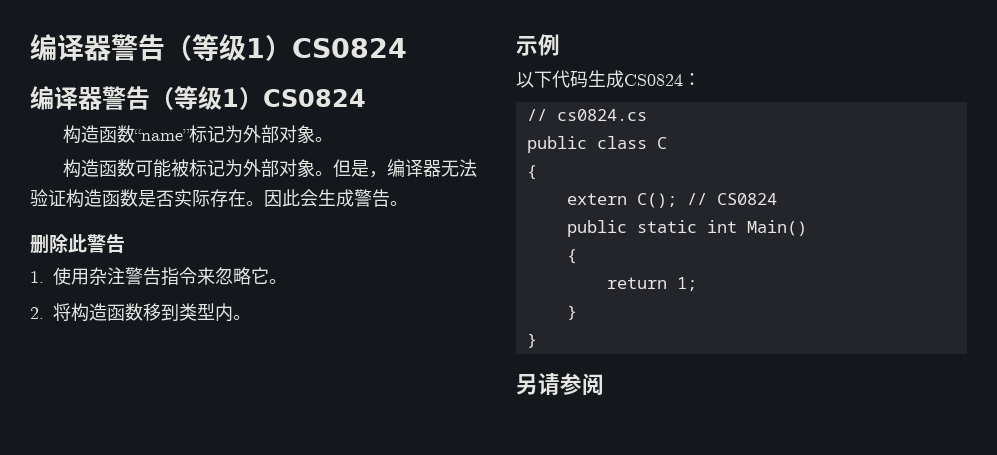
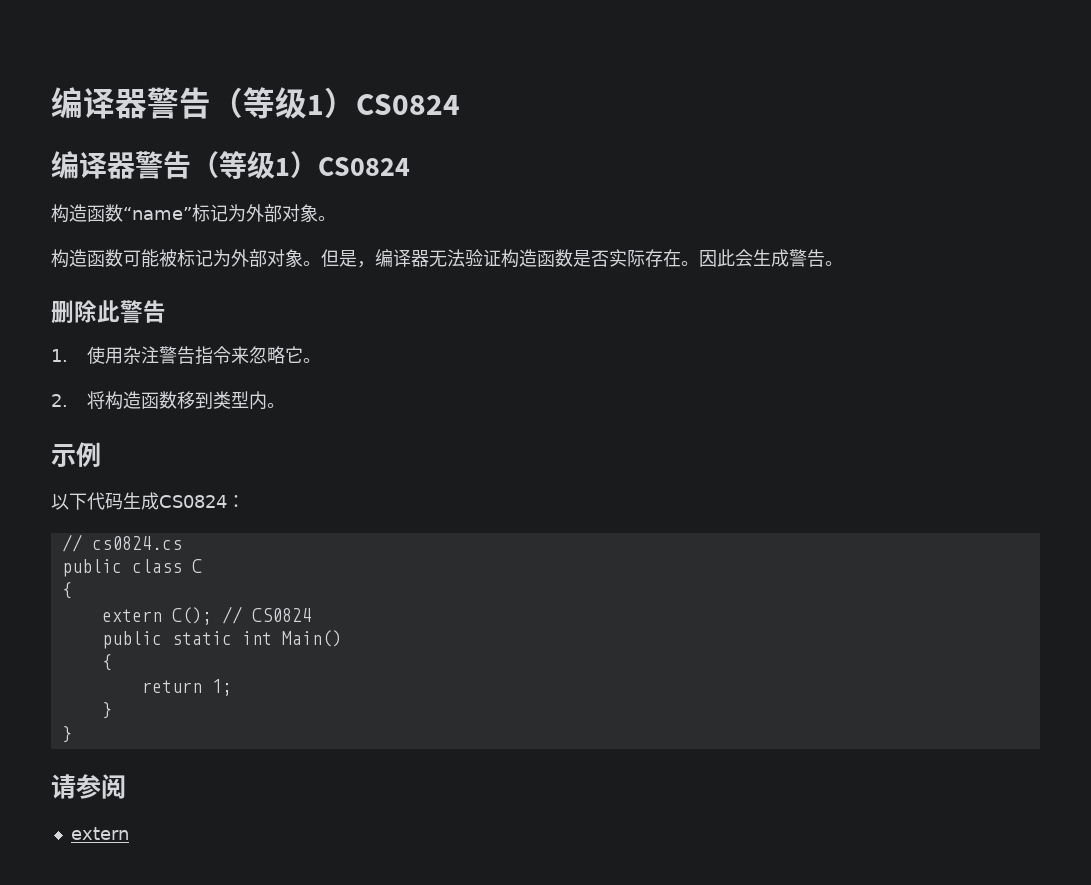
[516,374,538,395] 另 -> (72, 734) none
(604, 384) none -> [70,827,129,840] // extern

